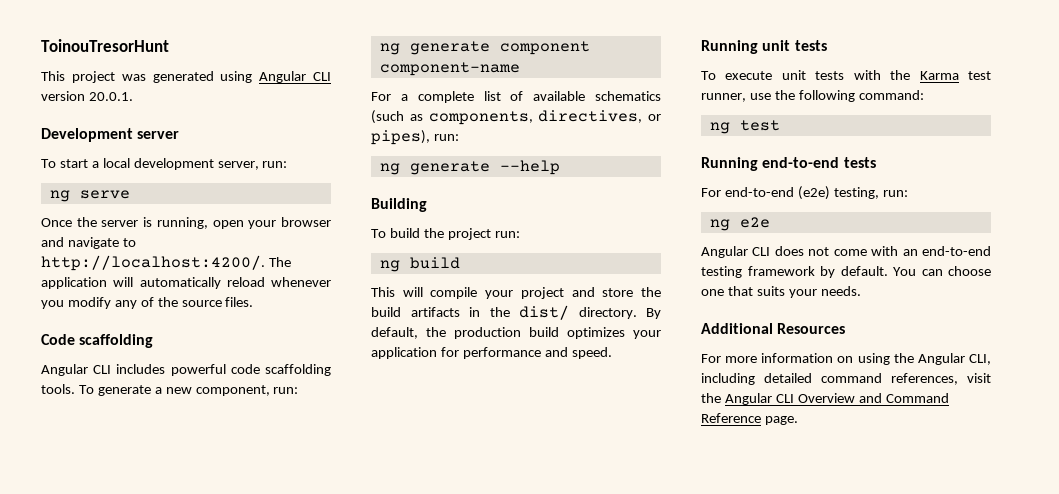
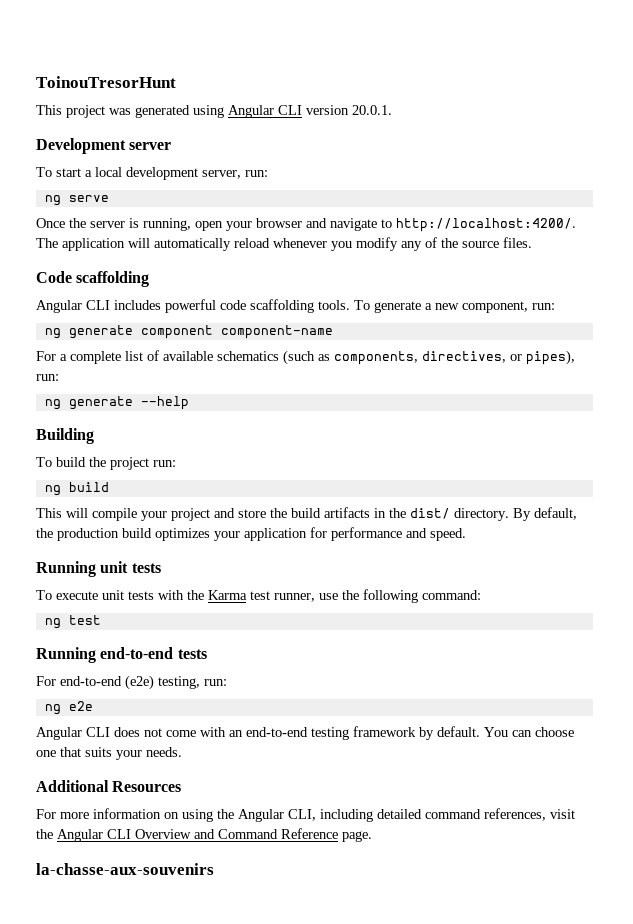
(798, 420) none -> [36,863,214,875] // la-chasse-aux-souvenirs

